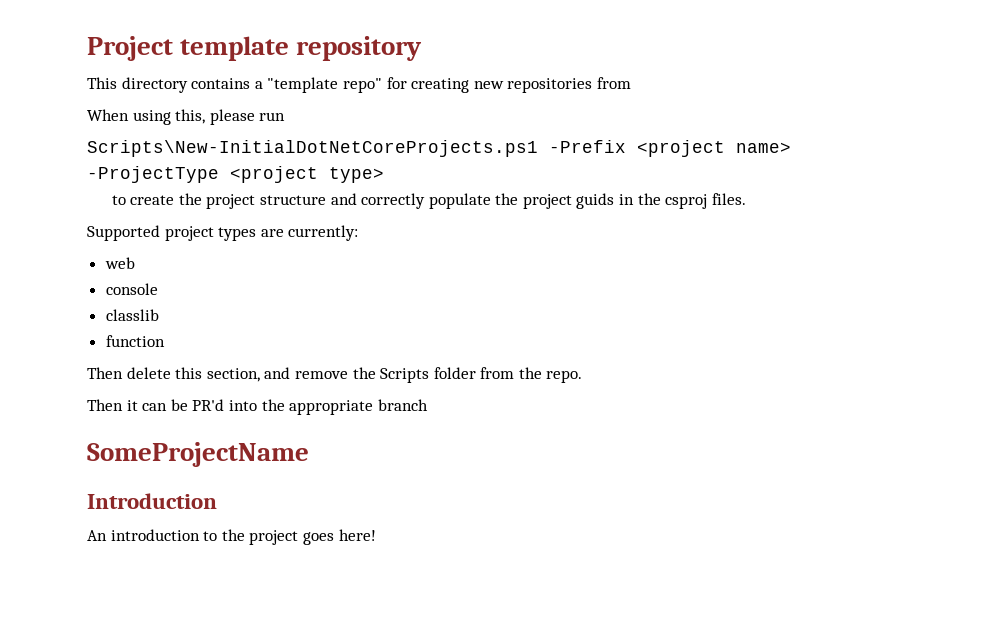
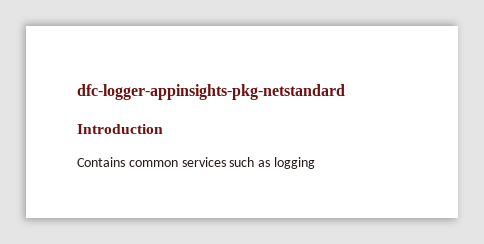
[87,36,423,61] [87,77,631,93] [87,109,286,125] [87,140,791,157] [87,166,384,183] [111,193,746,209] [87,225,359,241] [104,257,135,269] [105,283,158,295] [105,309,159,321] [105,335,165,347] [87,367,583,383] [87,399,428,415] [87,442,309,467] [87,493,217,509] [87,529,376,545] Project template repository // This directory contains a "template repo" for creating new repositories from // When using this, please run // Scripts\New-InitialDotNetCoreProjects.ps1 -Prefix <project name> -ProjectType <project type> // to create the project structure and correctly populate the project guids in the csproj files. // Supported project types are currently: // web // console // classlib // function // Then delete this section, and remove the Scripts folder from the repo. // Then it can be PR'd into the appropriate branch // SomeProjectName // Introduction // An introduction to the project goes here! -> [77,84,345,100] [77,124,163,134] [77,157,315,169] dfc-logger-appinsights-pkg-netstandard // Introduction // Contains common services such as logging

